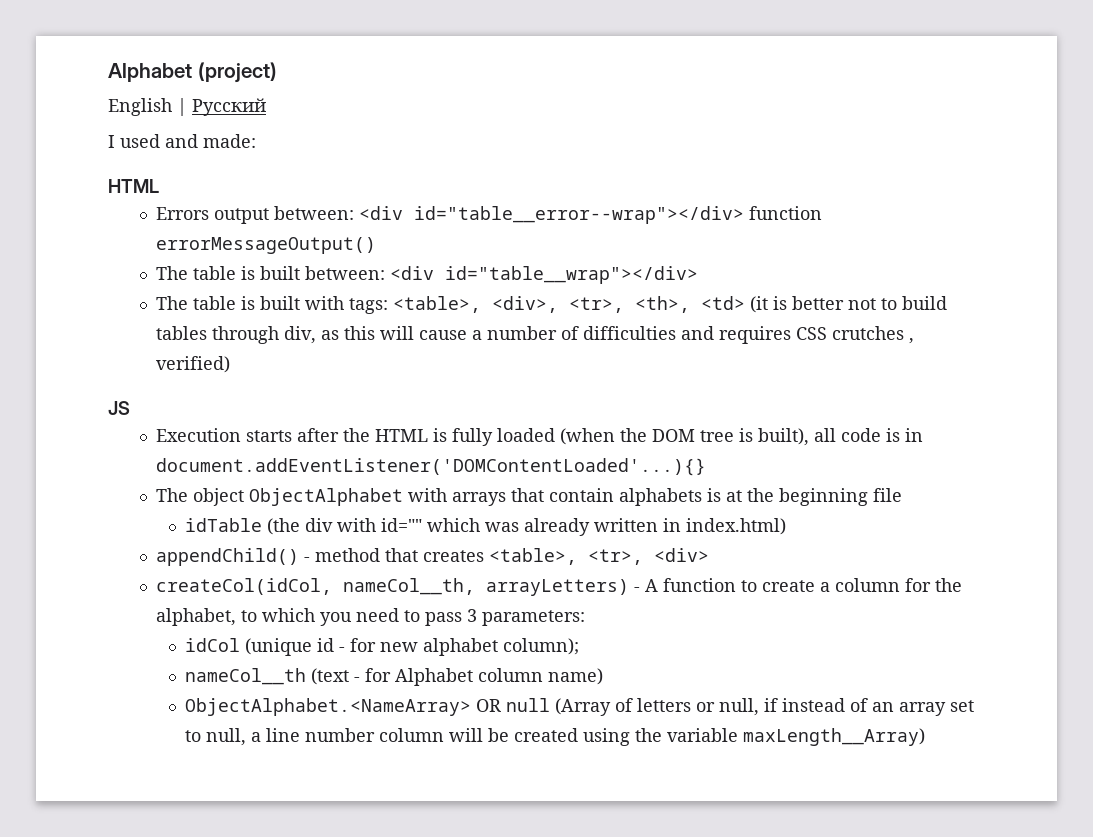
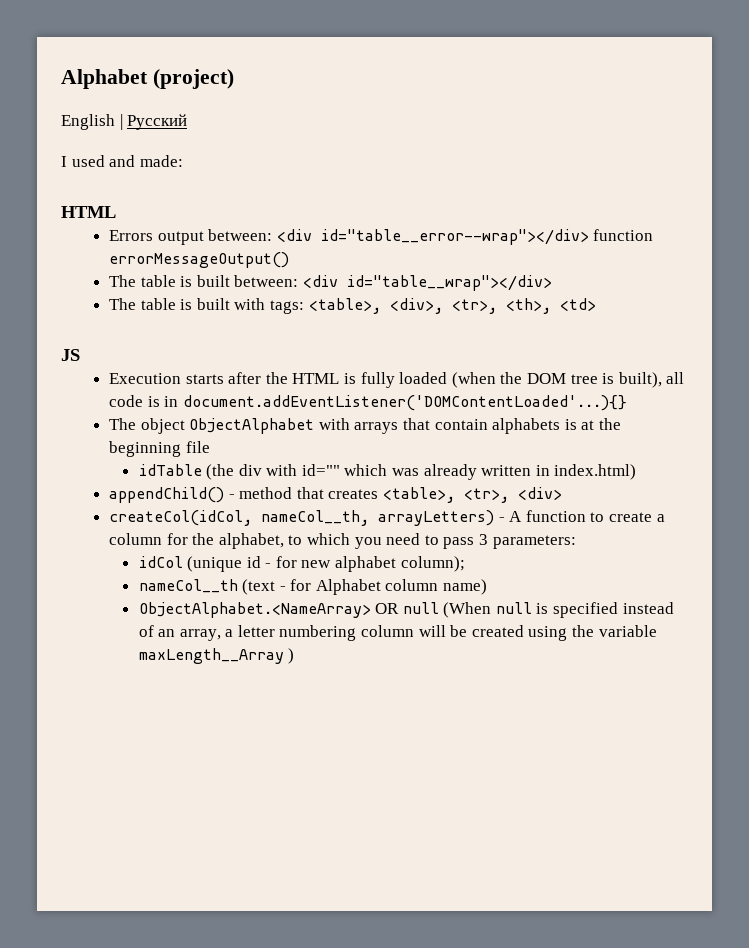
[750,296,948,313] [156,326,915,344] [156,356,231,373] (it is better not to build tables through div, as this will cause a number of difficulties and requires CSS crutches , verified) -> (596, 304) none
[554,698,974,716] [184,728,375,746] (Array of letters or null, if instead of an array set to null, a line number -> [443,602,674,618] [138,625,357,641] (When null is specified instead of an array, a letter numbering
[742,728,925,746] maxLength__Array) -> [138,648,295,664] maxLength__Array )

